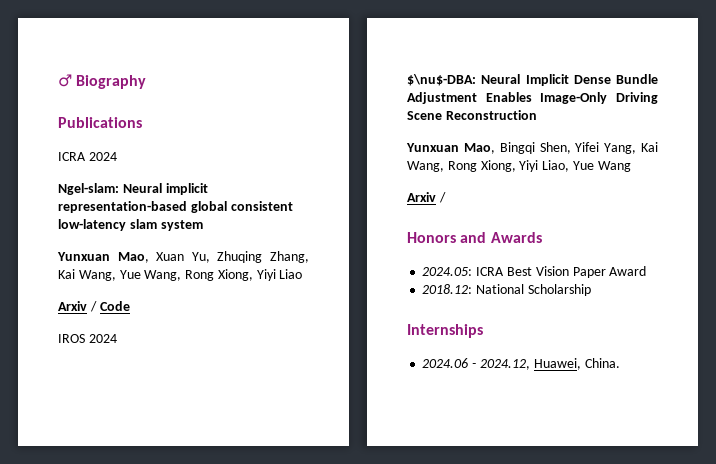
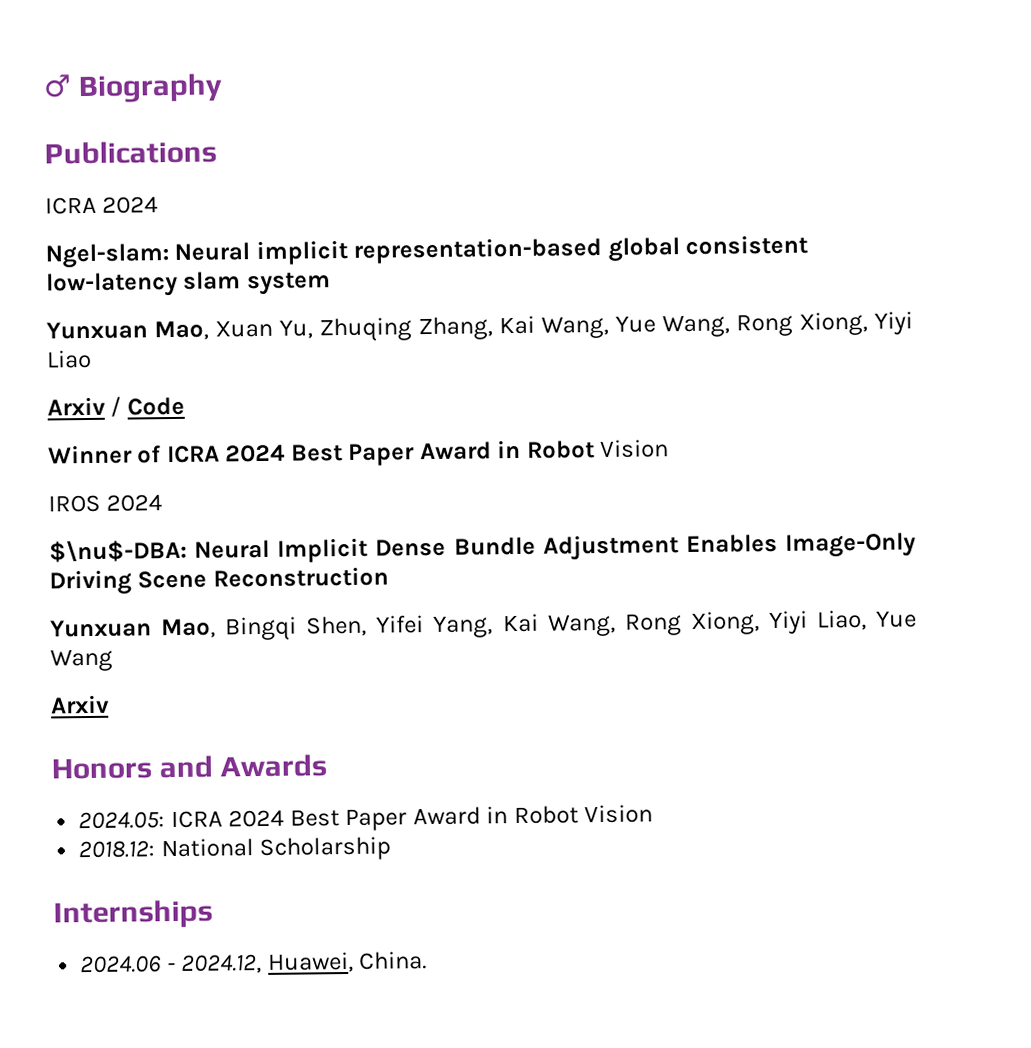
(130, 306) none -> [48,439,670,466] // Winner of ICRA 2024 Best Paper Award in Robot Vision
[438,192,446,203] / -> (110, 704) none
[506,266,647,278] Best Vision Paper Award -> [228,804,654,832] 2024 Best Paper Award in Robot Vision

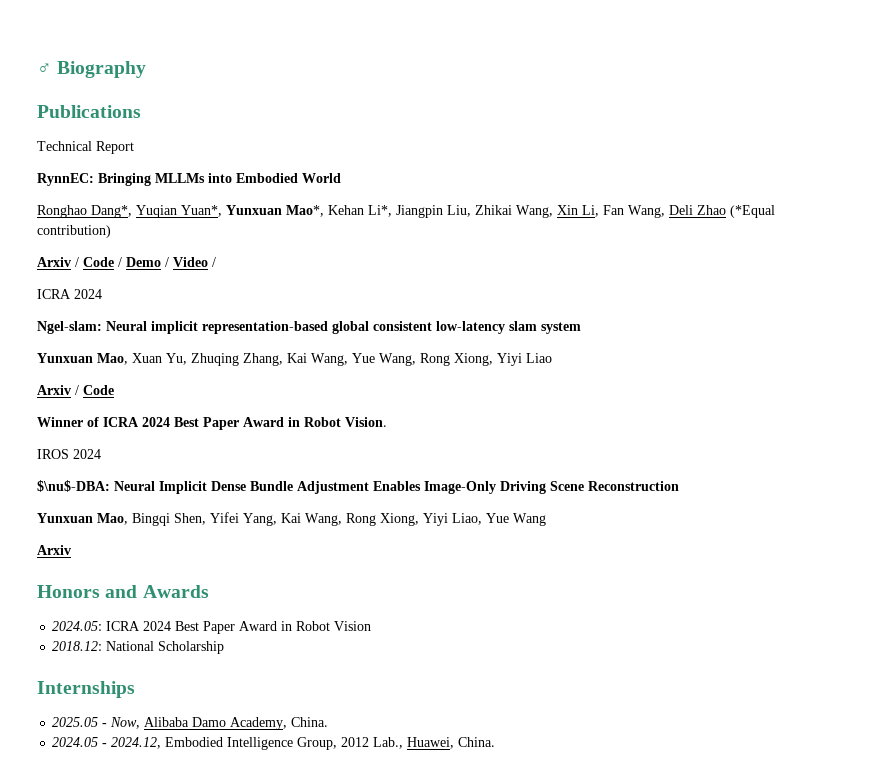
(217, 152) none -> [37,141,134,154] [37,173,341,186] [37,205,775,218] [37,225,111,238] [37,257,216,267] // Technical Report // RynnEC: Bringing MLLMs into Embodied World // Ronghao Dang*, Yuqian Yuan*, Yunxuan Mao*, Kehan Li*, Jiangpin Liu, Zhikai Wang, Xin Li, Fan Wang, Deli Zhao (*Equal contribution) // Arxiv / Code / Demo / Video /
[600,439,670,459] Vision -> [345,417,387,427] Vision.
[80,953,263,974] 2024.06 - 2024.12, -> [52,717,329,730] [52,737,404,750] 2025.05 - Now, Alibaba Damo Academy, China. // 2024.05 - 2024.12, Embodied Intelligence Group, 2012 Lab.,

